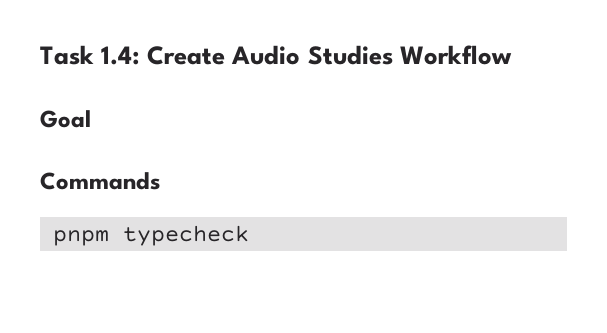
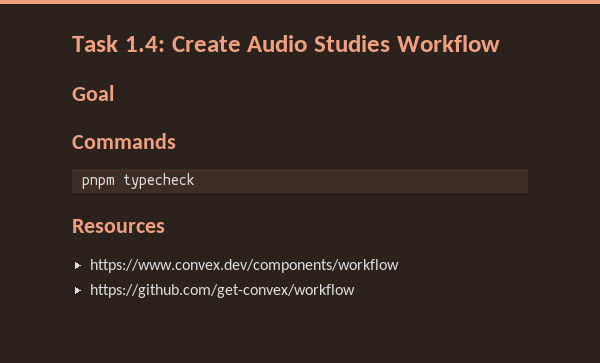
(249, 235) none -> [72,219,165,233] [89,259,399,273] [89,284,355,298] // Resources // https://www.convex.dev/components/workflow // https://github.com/get-convex/workflow

